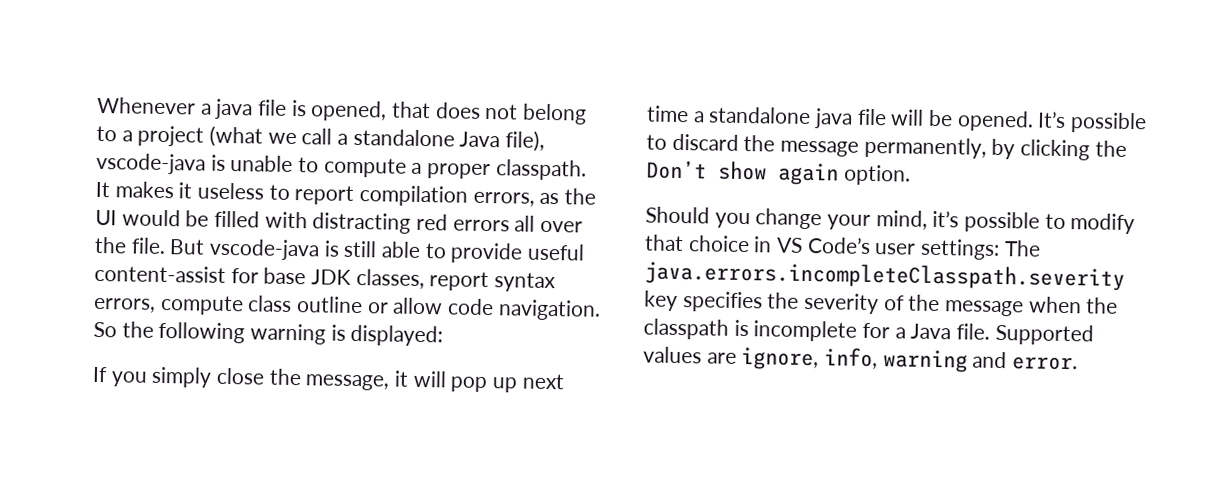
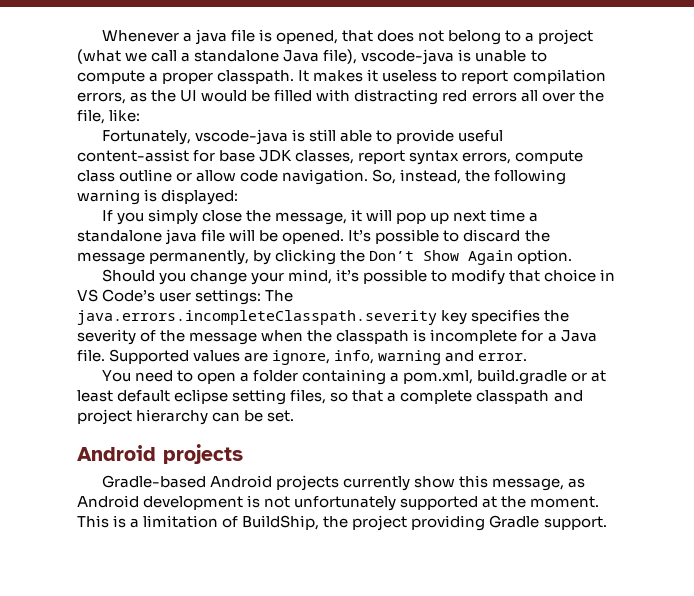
[130,237,206,255] file. But -> [77,109,141,124] [101,130,191,145] file, like: // Fortunately,
[93,321,117,338] So -> [372,169,462,184] So, instead,
[718,160,839,186] show again -> [423,250,514,265] Show Again
(1079, 363) none -> [101,369,607,385] [77,389,583,405] [77,409,295,425] [77,444,243,464] [101,475,586,491] [77,495,600,511] [77,515,607,531] // You need to open a folder containing a pom.xml, build.gradle or at least default eclipse setting files, so that a complete classpath and project hierarchy can be set. // Android projects // Gradle-based Android projects currently show this message, as Android development is not unfortunately supported at the moment. This is a limitation of BuildShip, the project providing Gradle support.

